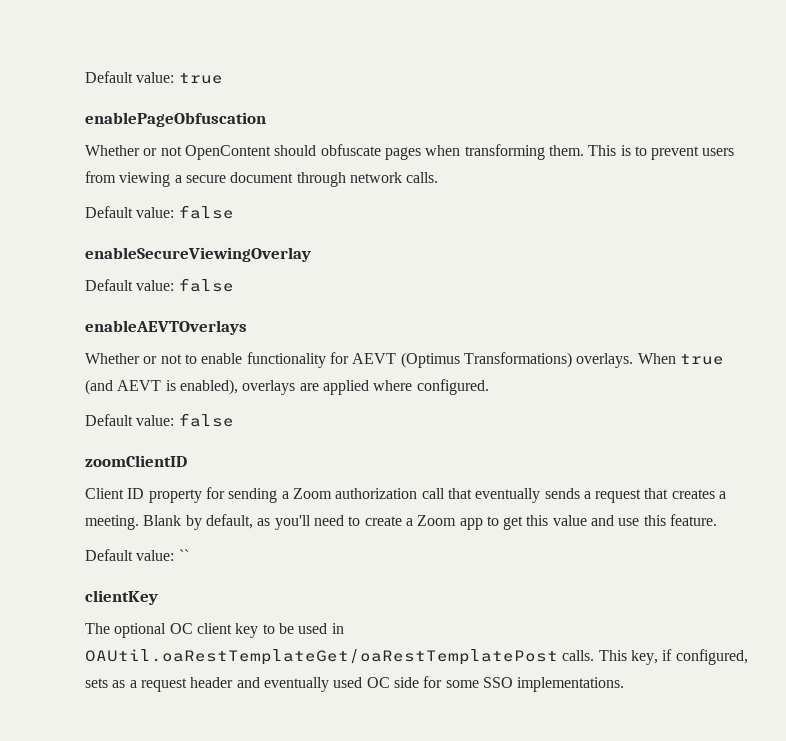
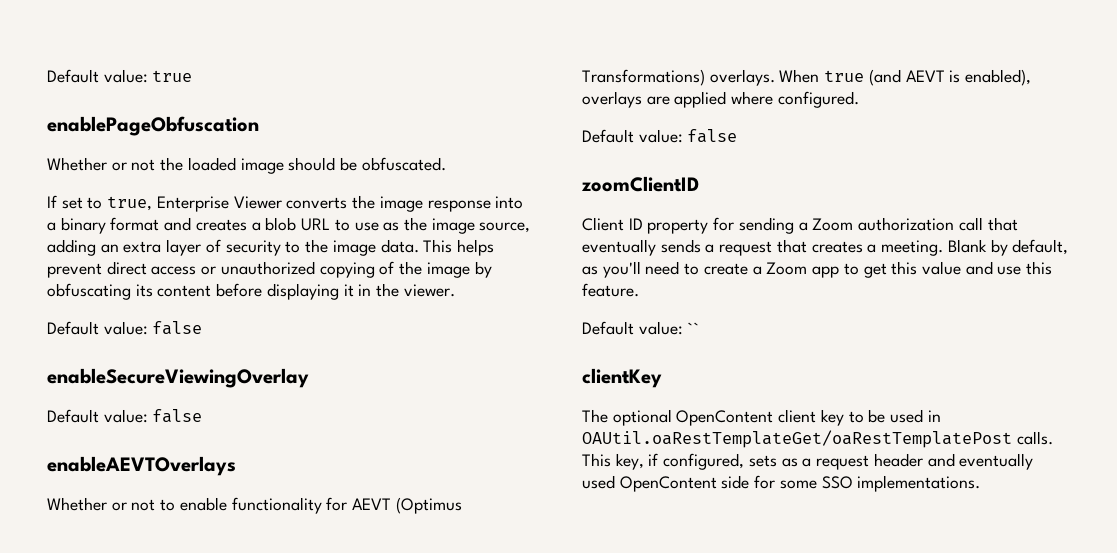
[184,144,735,160] [85,171,439,187] OpenContent should obfuscate pages when transforming them. This is to prevent users from viewing a secure document through network calls. -> [160,157,446,174] [47,195,524,212] [47,217,531,234] [47,239,494,256] [47,261,492,278] [47,283,455,300] the loaded image should be obfuscated. // If set to true, Enterprise Viewer converts the image response into a binary format and creates a blob URL to use as the image source, adding an extra layer of security to the image data. This helps prevent direct access or unauthorized copying of the image by obfuscating its content before displaying it in the viewer.
[169,623,193,634] OC -> [676,410,774,426] OpenContent
[366,677,390,688] OC -> [619,476,717,492] OpenContent

